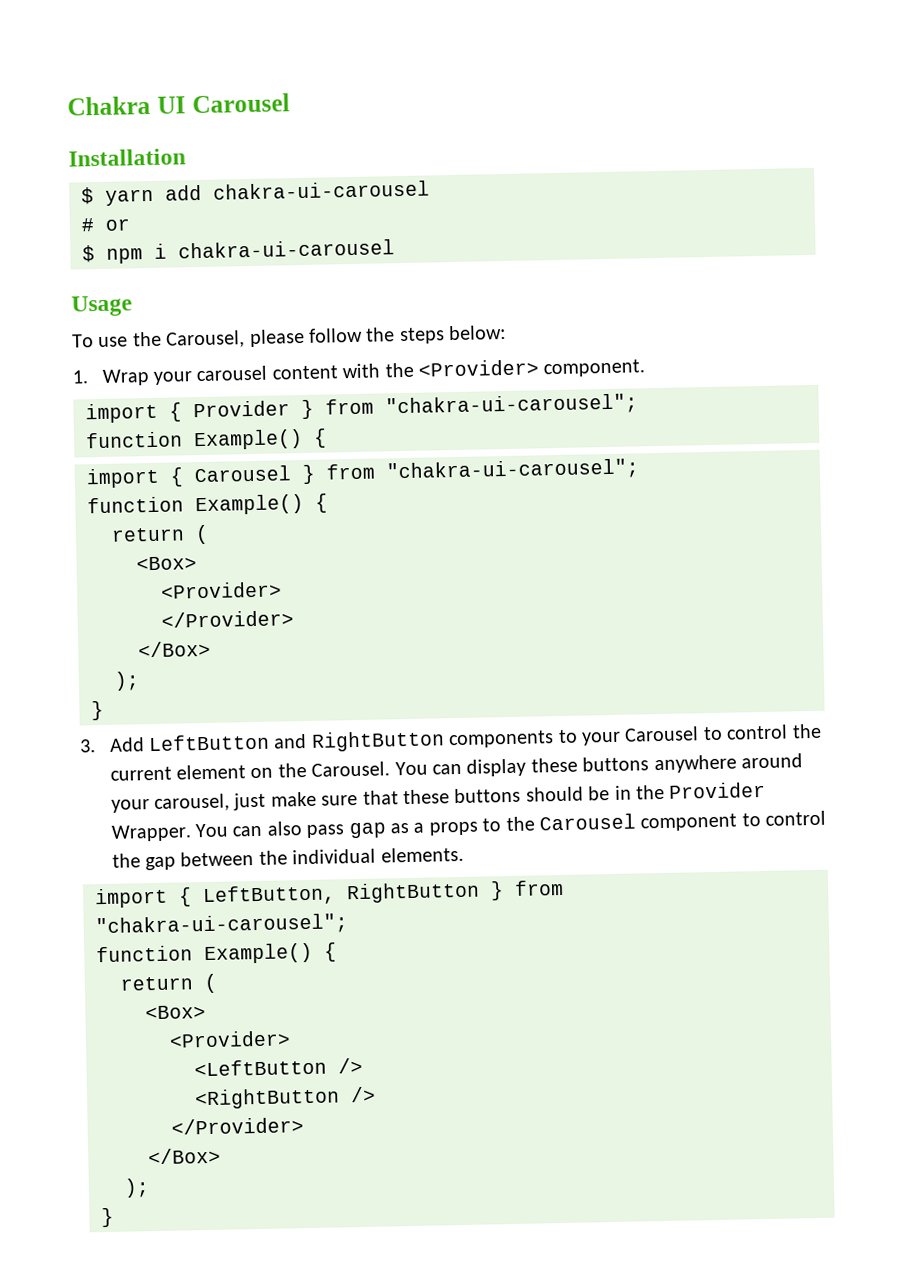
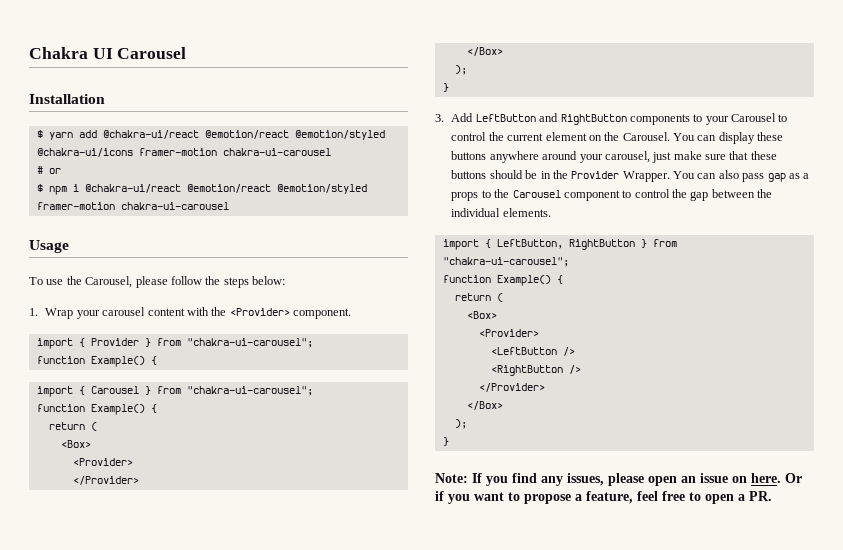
(202, 192) none -> [102,130,385,140] [36,148,217,157] @chakra-ui/react @emotion/react @emotion/styled @chakra-ui/icons framer-motion
(167, 251) none -> [84,184,367,194] [36,202,115,210] @chakra-ui/react @emotion/react @emotion/styled framer-motion
(114, 1217) none -> [435,473,802,486] [435,491,772,504] // Note: If you find any issues, please open an issue on here. Or if you want to propose a feature, feel free to open a PR.

